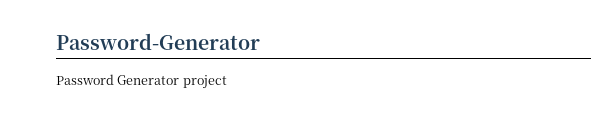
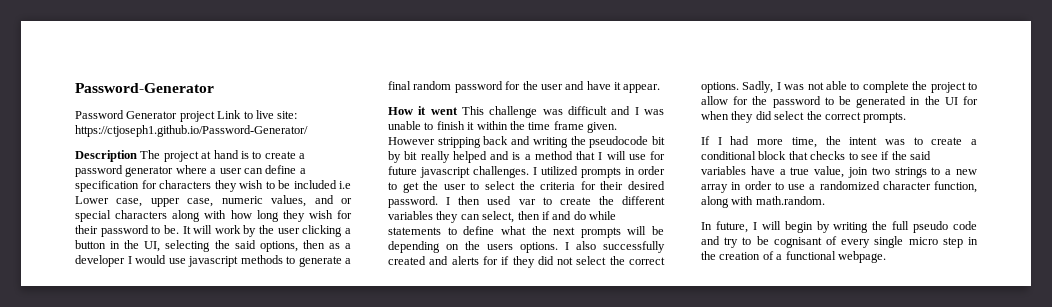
(227, 82) none -> [217,110,298,119] [75,125,308,137] [75,150,305,162] [75,165,306,177] [75,180,351,192] [75,195,352,207] [75,210,352,222] [75,225,351,237] [75,240,351,252] [75,255,351,267] [388,81,661,93] [388,106,664,118] [388,121,617,133] [388,136,665,148] [388,151,665,163] [388,166,665,178] [388,181,665,193] [388,196,665,208] [388,211,616,223] [388,226,664,238] [388,241,665,253] [388,256,665,268] [701,81,977,93] [701,96,978,108] [701,111,907,123] [701,136,977,148] [701,151,931,160] [701,166,977,178] [701,181,977,193] [701,196,825,208] [701,221,977,233] [701,236,978,248] [701,251,886,263] Link to live site: https://ctjoseph1.github.io/Password-Generator/ // Description The project at hand is to create a password generator where a user can define a specification for characters they wish to be included i.e Lower case, upper case, numeric values, and or special characters along with how long they wish for their password to be. It will work by the user clicking a button in the UI, selecting the said options, then as a developer I would use javascript methods to generate a final random password for the user and have it appear. // How it went This challenge was difficult and I was unable to finish it within the time frame given. However stripping back and writing the pseudocode bit by bit really helped and is a method that I will use for future javascript challenges. I utilized prompts in order to get the user to select the criteria for their desired password. I then used var to create the different variables they can select, then if and do while statements to define what the next prompts will be depending on the users options. I also successfully created and alerts for if they did not select the correct options. Sadly, I was not able to complete the project to allow for the password to be generated in the UI for when they did select the correct prompts. // If I had more time, the intent was to create a conditional block that checks to see if the said variables have a true value, join two strings to a new array in order to use a randomized character function, along with math.random. // In future, I will begin by writing the full pseudo code and try to be cognisant of every single micro step in the creation of a functional webpage.

